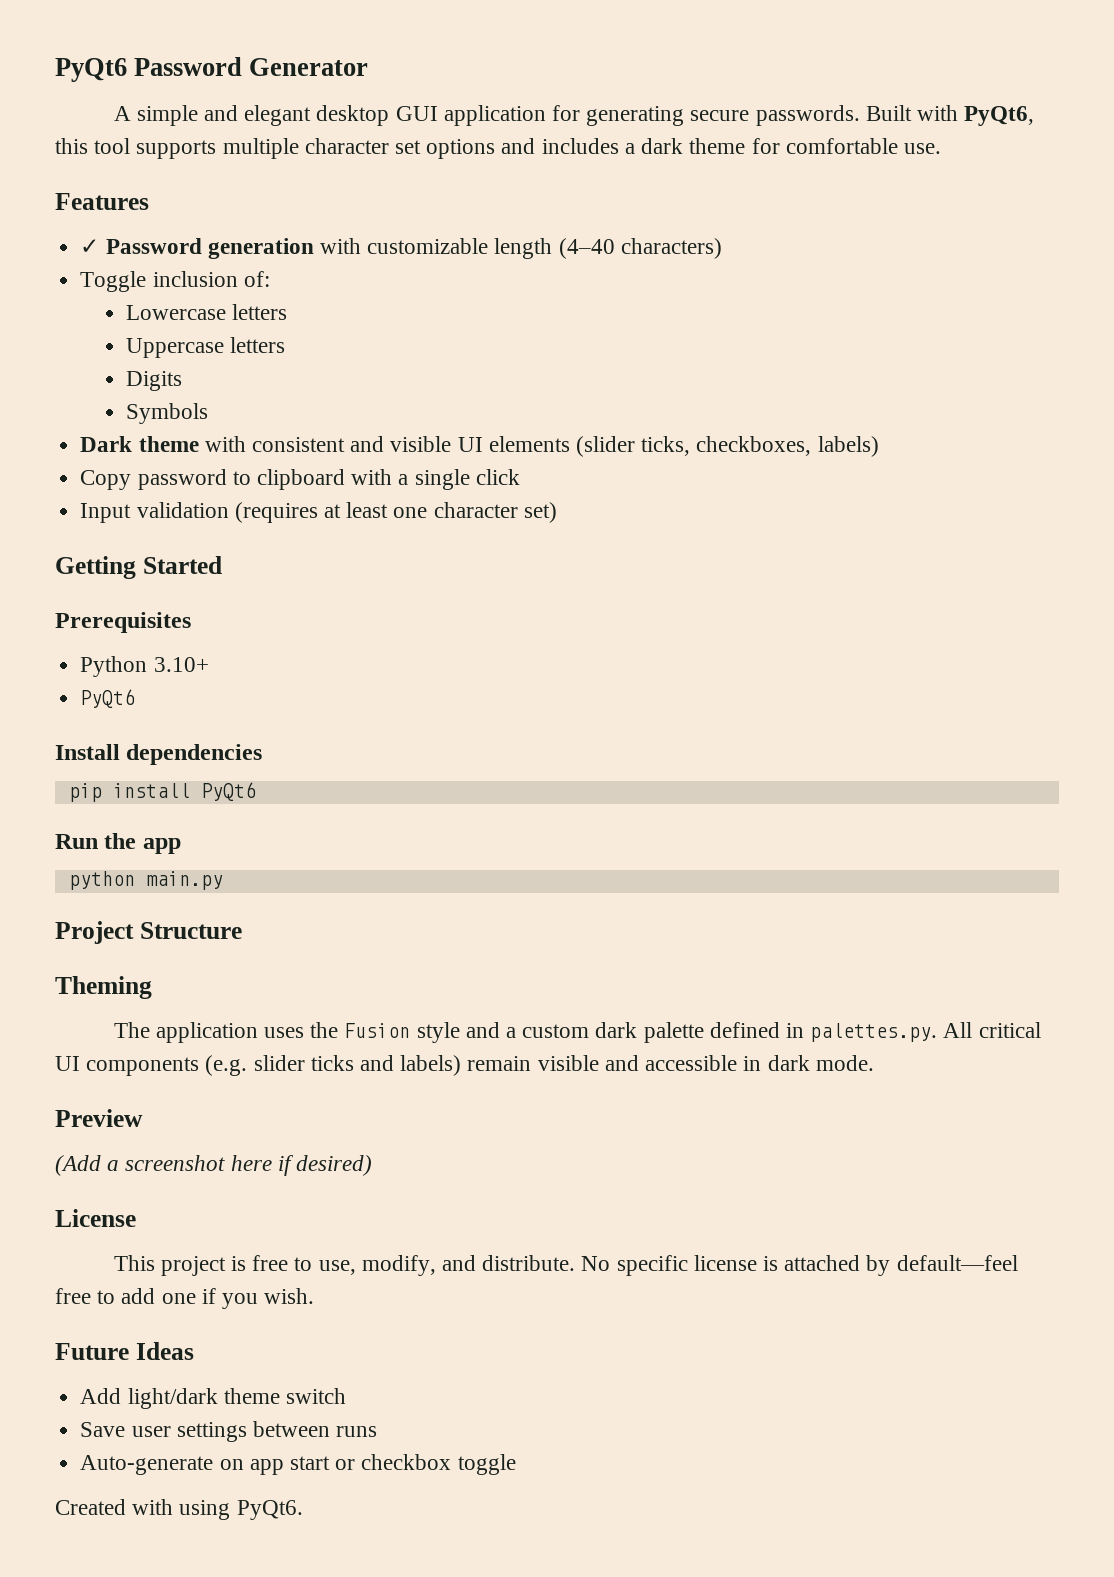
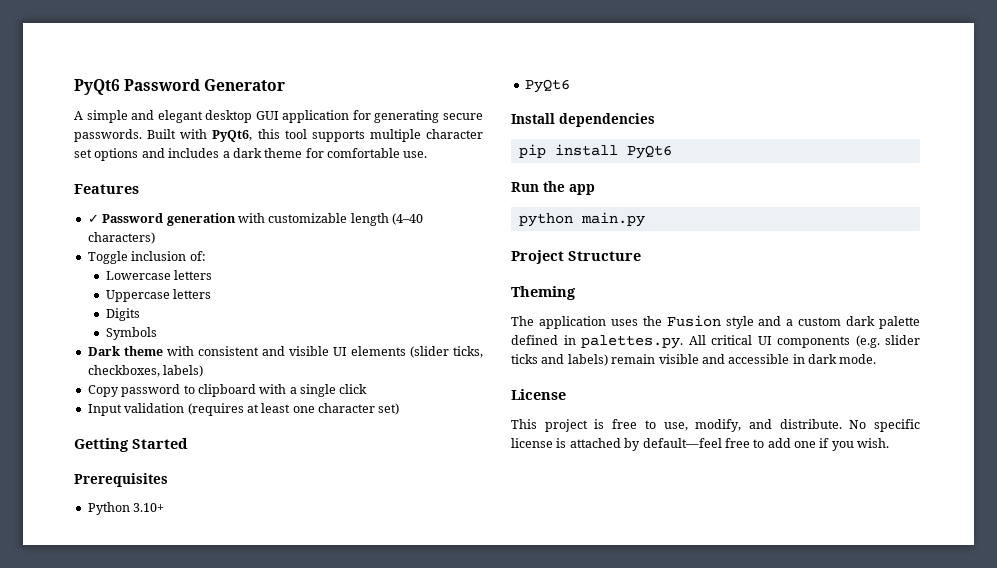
[55,1109,143,1127] [55,1155,373,1176] // Preview // (Add a screenshot here if desired) -> (877, 359) none
[55,1342,194,1360] [80,1388,346,1409] [80,1421,378,1442] [80,1454,516,1475] [55,1499,303,1520] // Future Ideas // Add light/dark theme switch // Save user settings between runs // Auto-generate on app start or checkbox toggle // Created with using PyQt6. -> (890, 443) none

